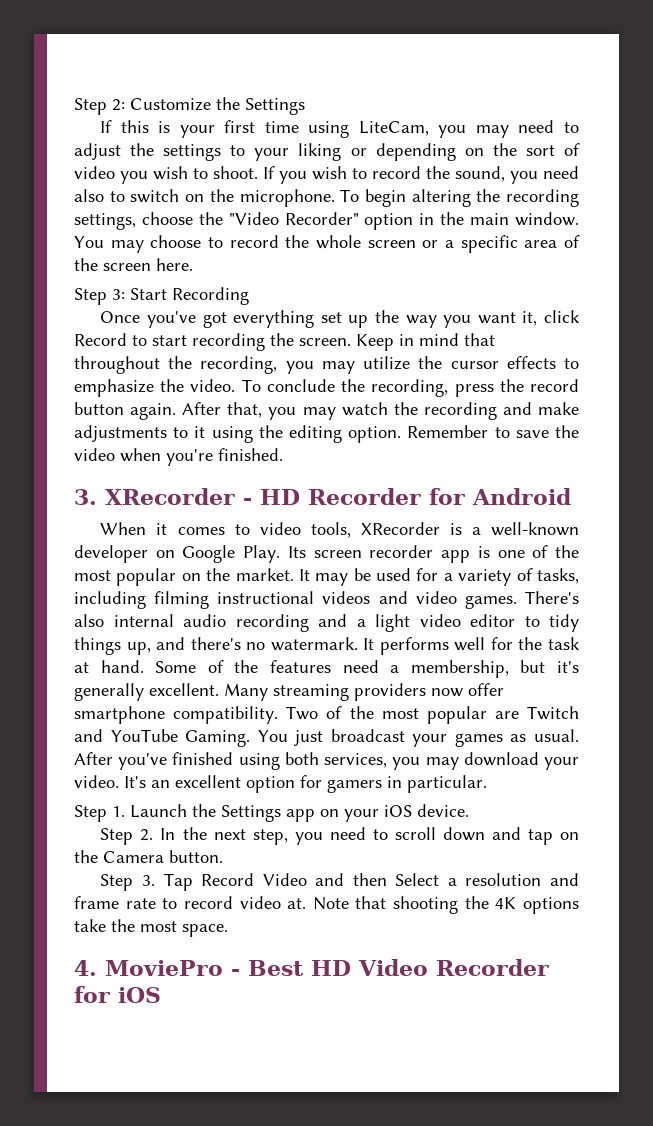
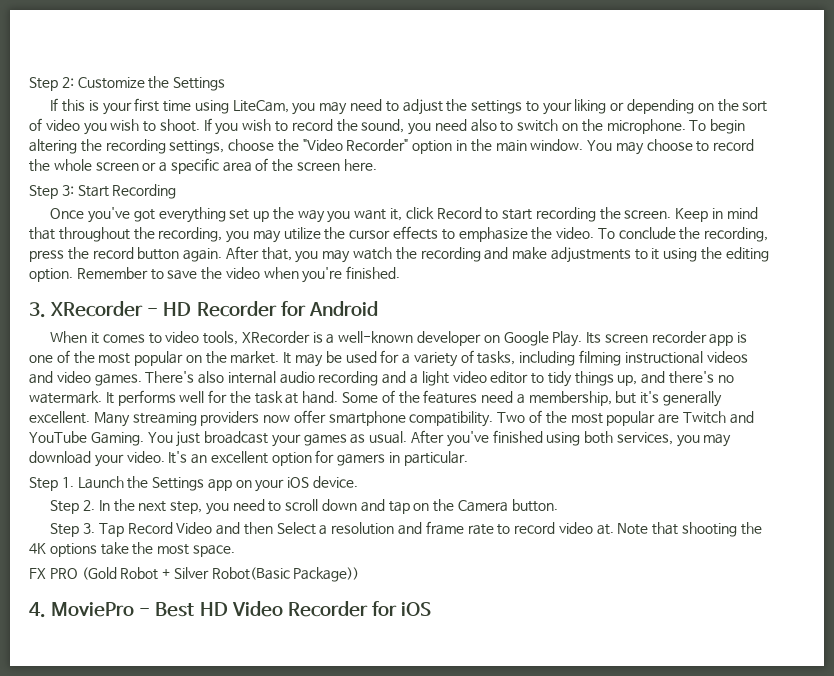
(228, 930) none -> [29,567,360,582] // FX PRO (Gold Robot + Silver Robot(Basic Package))

